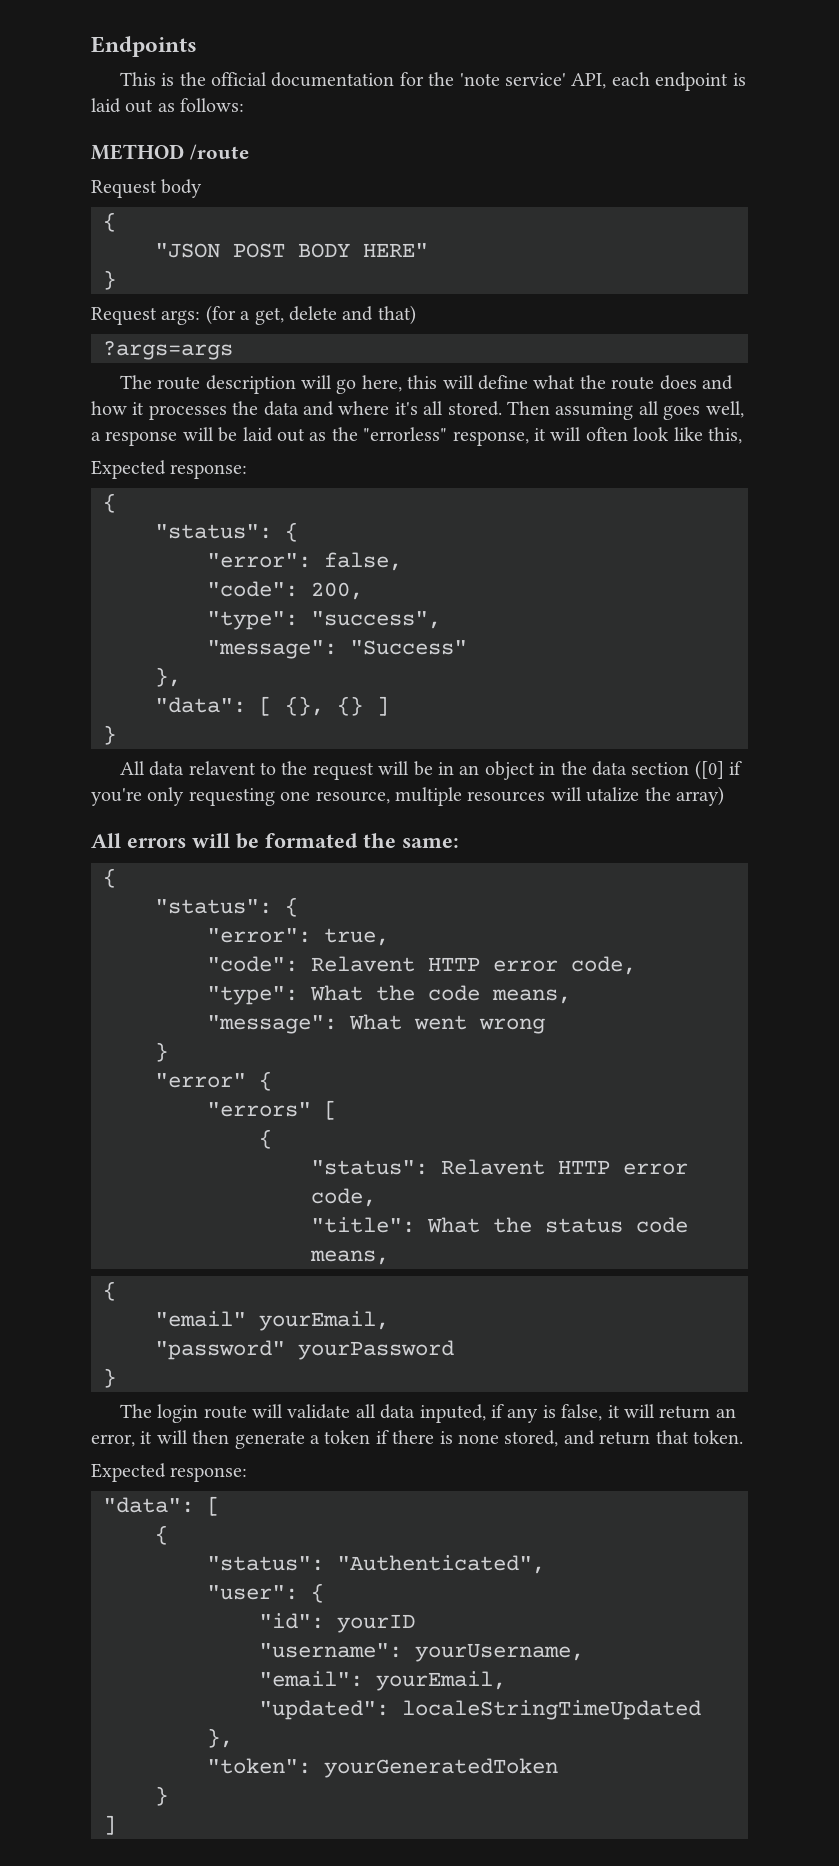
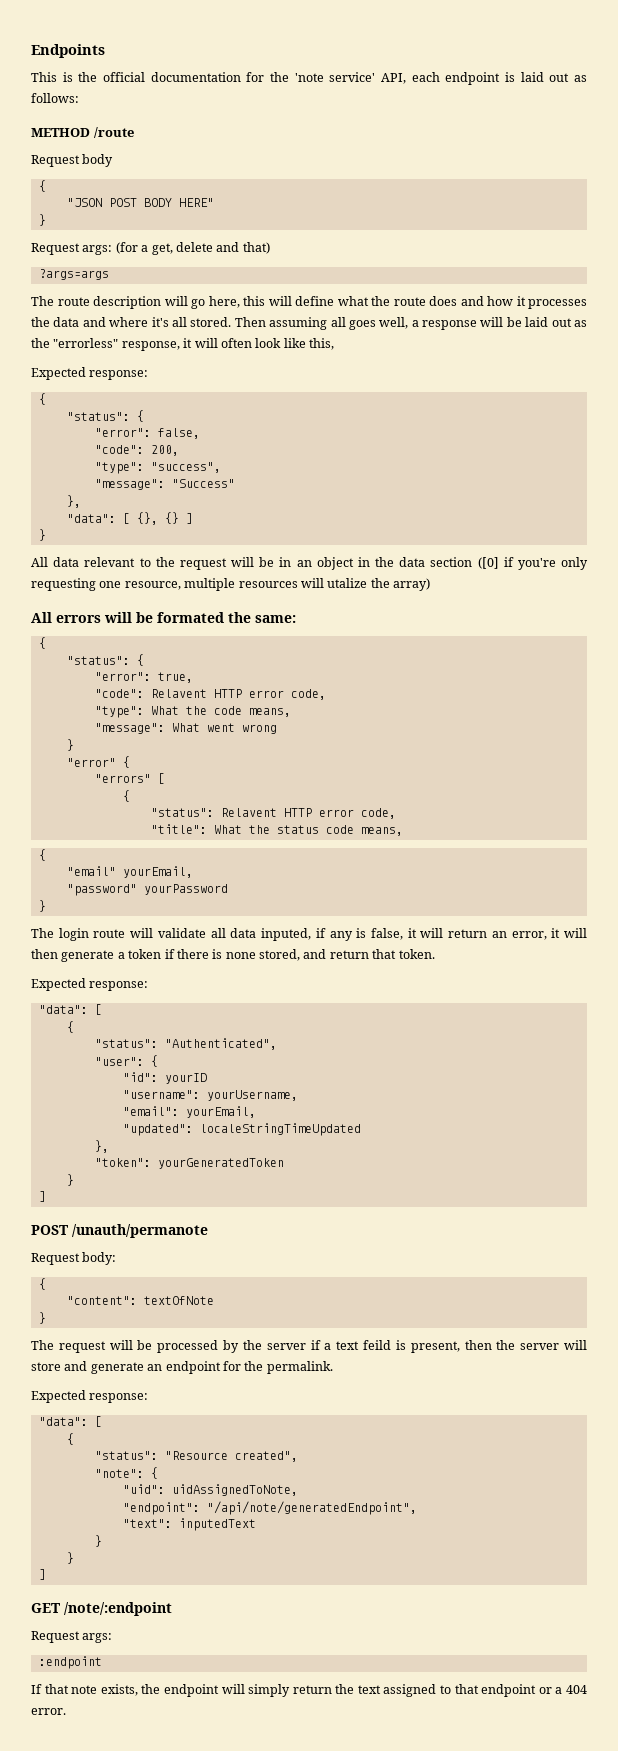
[188,761,256,775] relavent -> [84,557,136,567] relevant
(116, 1825) none -> [31,1224,208,1238] [31,1252,117,1265] [38,1278,46,1290] [66,1296,214,1305] [38,1312,46,1324] [31,1340,587,1353] [31,1361,333,1374] [31,1390,149,1403] [38,1416,102,1427] [66,1433,74,1445] [94,1451,298,1462] [94,1467,158,1479] [122,1484,298,1496] [122,1501,417,1515] [122,1518,256,1531] [94,1535,102,1547] [66,1552,74,1564] [38,1569,46,1580] [31,1602,172,1616] [31,1631,113,1643] [38,1656,102,1669] [31,1684,587,1697] [31,1708,66,1715] // POST /unauth/permanote // Request body: // { // "content": textOfNote // } // The request will be processed by the server if a text feild is present, then the server will store and generate an endpoint for the permalink. // Expected response: // "data": [ // { // "status": "Resource created", // "note": { // "uid": uidAssignedToNote, // "endpoint": "/api/note/generatedEndpoint", // "text": inputedText // } // } // ] // GET /note/:endpoint // Request args: // :endpoint // If that note exists, the endpoint will simply return the text assigned to that endpoint or a 404 error.

